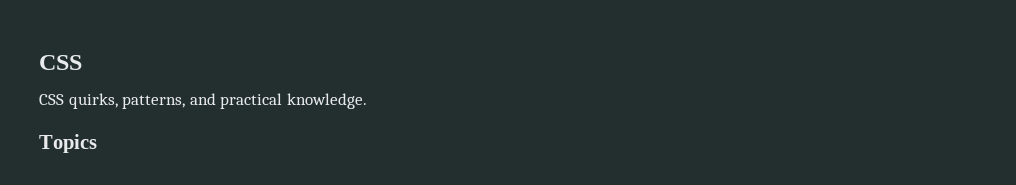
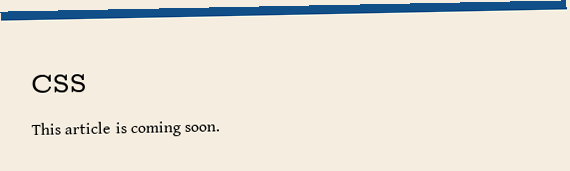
[39,93,367,109] [39,134,97,153] CSS quirks, patterns, and practical knowledge. // Topics -> [31,121,221,138] This article is coming soon.

